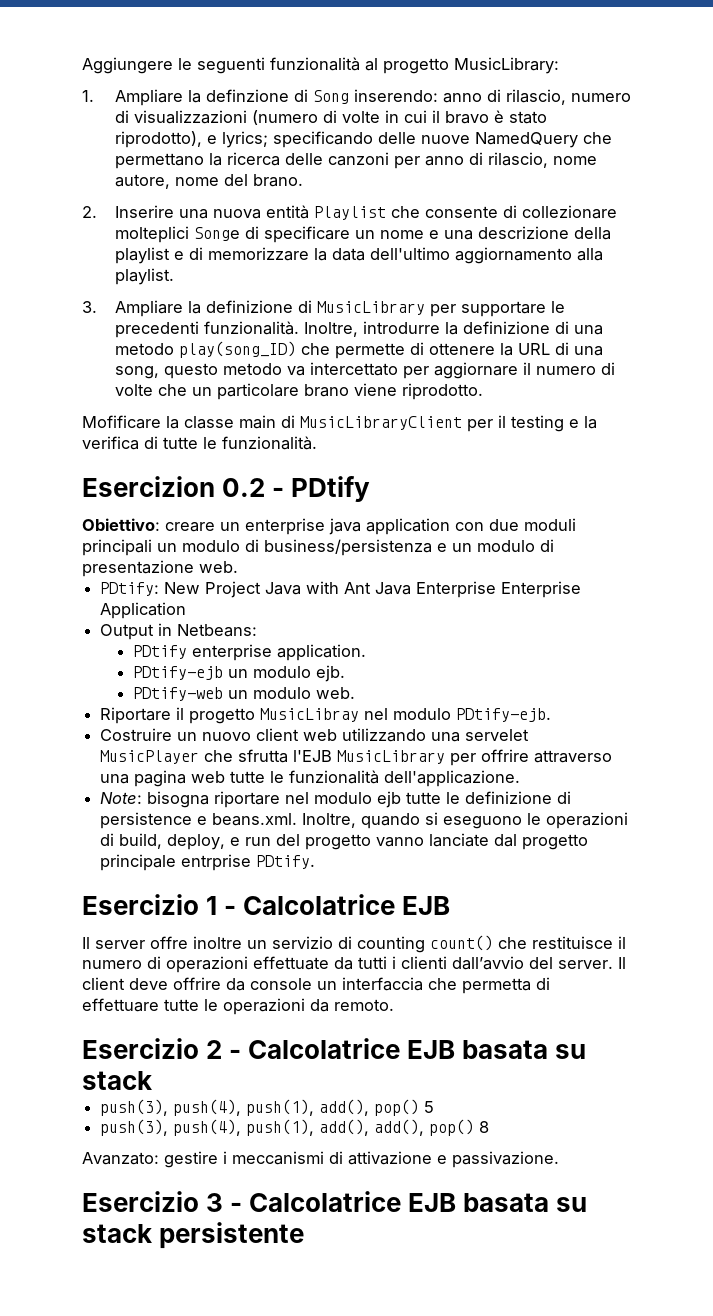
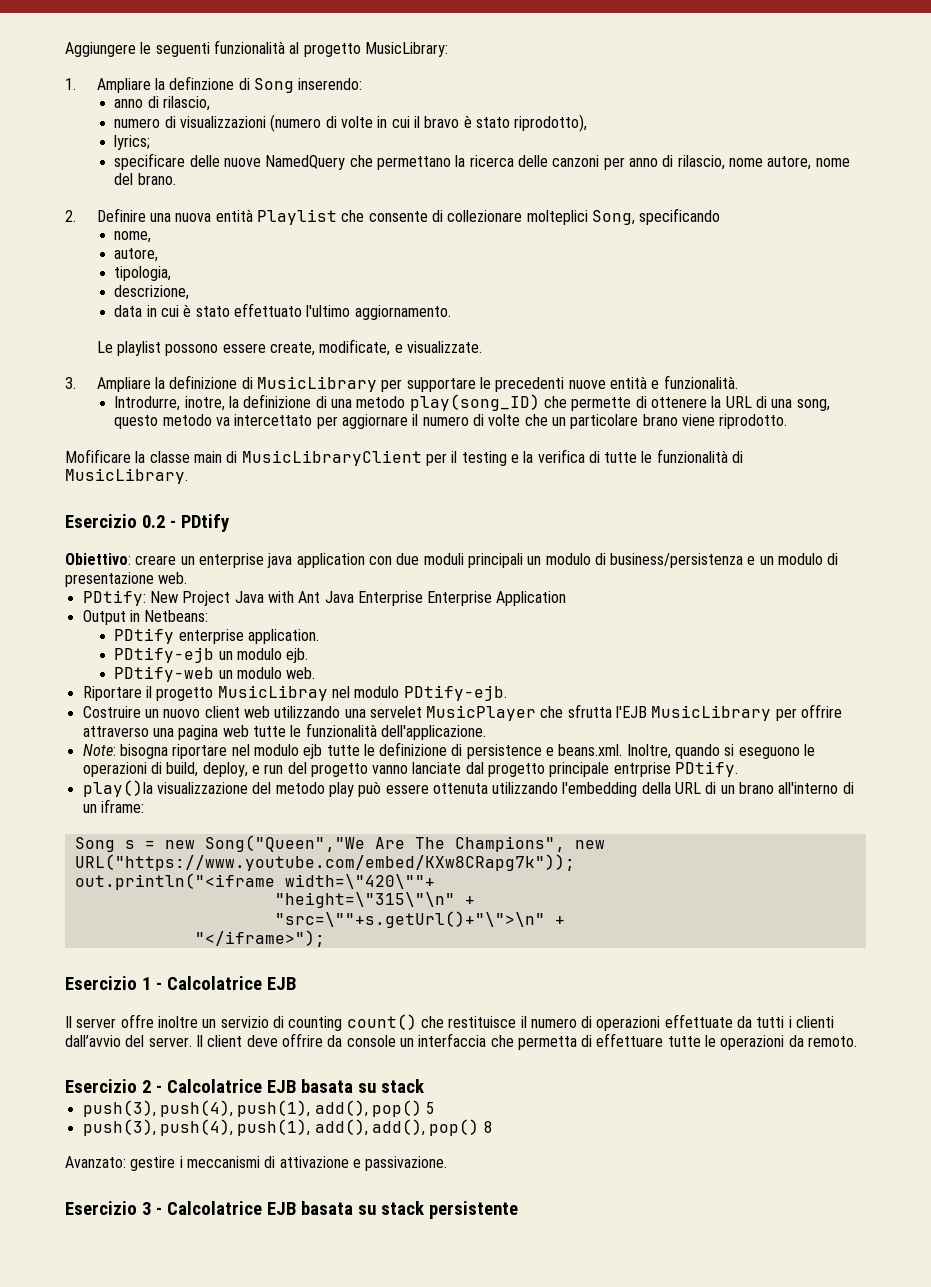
[442,89,566,105] anno di rilascio, -> [114,96,211,111] // anno di rilascio, //
[206,135,217,144] e -> (588, 123) //
[272,131,373,148] specificando -> [114,153,186,170] // specificare
[114,205,174,218] Inserire -> [96,208,146,222] Definire
[193,226,611,243] [114,247,603,264] [114,268,174,285] Songe di specificare un nome e una descrizione della playlist e di memorizzare la data dell'ultimo aggiornamento alla playlist. -> [592,208,721,225] [114,231,152,243] [114,248,159,262] [114,266,172,281] [114,285,190,300] [114,303,451,320] [96,339,483,356] Song, specificando // nome, // autore, // tipologia, // descrizione, // data in cui è stato effettuato l'ultimo aggiornamento. // Le playlist possono essere create, modificate, e visualizzate.
[203,321,440,337] funzionalità. Inoltre, introdurre -> [568,375,738,389] [114,396,225,411] nuove entità e funzionalità. // Introdurre, inotre,
[222,436,317,450] [82,476,215,497] funzionalità. // Esercizion -> [656,449,744,463] [65,468,188,484] [65,514,137,528] funzionalità di MusicLibrary. // Esercizio
(316, 862) none -> [82,780,854,797] [82,799,144,813] [74,835,605,852] [74,854,575,871] [74,873,435,890] [274,892,475,908] [274,911,565,928] [194,930,325,947] // play()la visualizzazione del metodo play può essere ottenuta utilizzando l'embedding della URL di un brano all'interno di un iframe: // Song s = new Song("Queen","We Are The Champions", new URL("https://www.youtube.com/embed/KXw8CRapg7k")); // out.println("<iframe width=\"420\""+ // "height=\"315\"\n" + // "src=\""+s.getUrl()+"\">\n" + // "</iframe>");

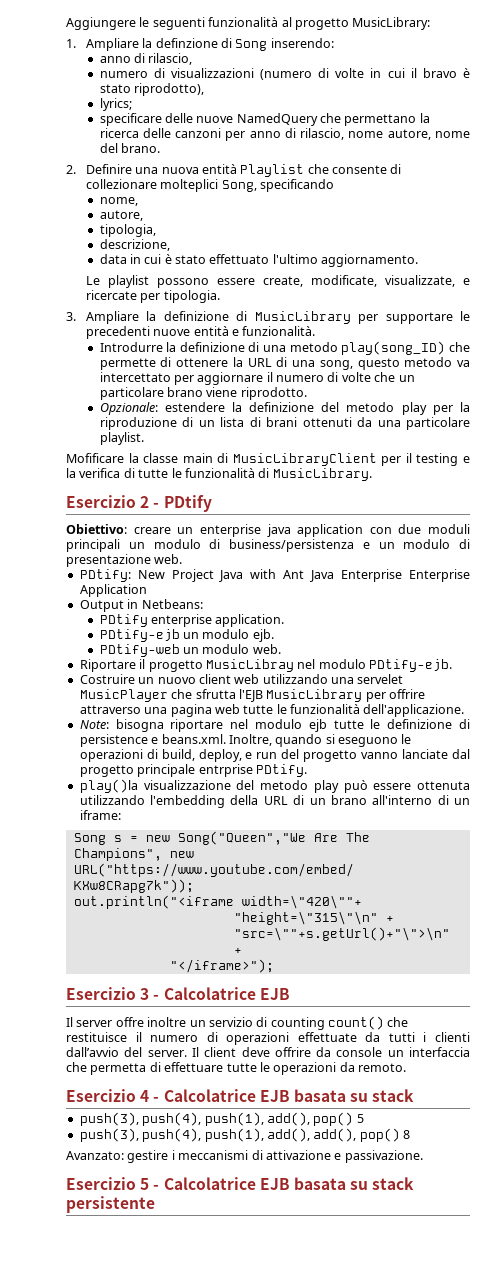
[394,341,483,353] e visualizzate. -> [384,275,470,287] [85,290,220,303] visualizzate, e ricercate per tipologia.
[114,396,225,411] Introdurre, inotre, -> [99,342,163,352] Introdurre
(788, 421) none -> [99,402,470,415] [99,417,470,430] [99,432,144,445] // Opzionale: estendere la definizione del metodo play per la riproduzione di un lista di brani ottenuti da una particolare playlist.
[141,515,165,528] 0.2 -> [140,496,150,508] 2
[141,977,151,990] 1 -> [140,988,150,1000] 3
[141,1080,151,1093] 2 -> [140,1090,150,1102] 4
[141,1202,151,1215] 3 -> [140,1178,150,1190] 5

